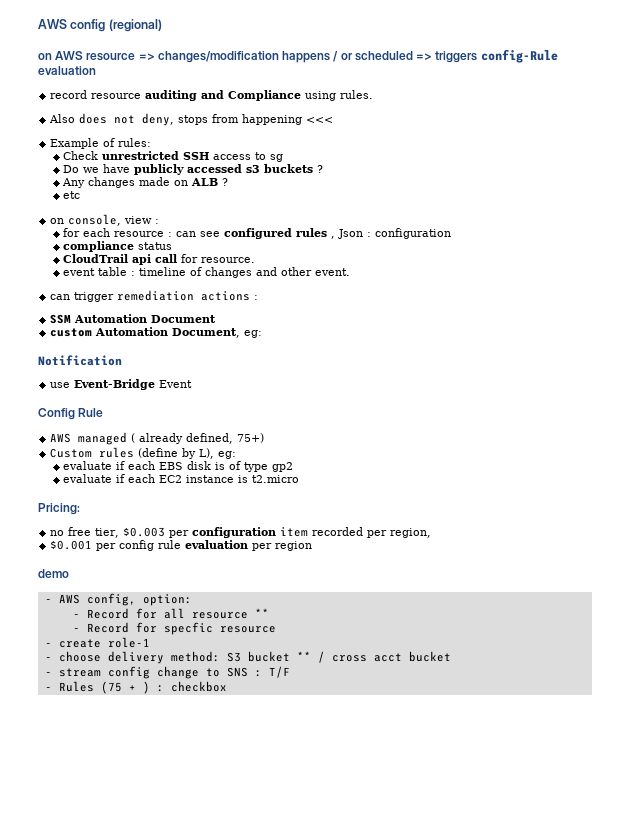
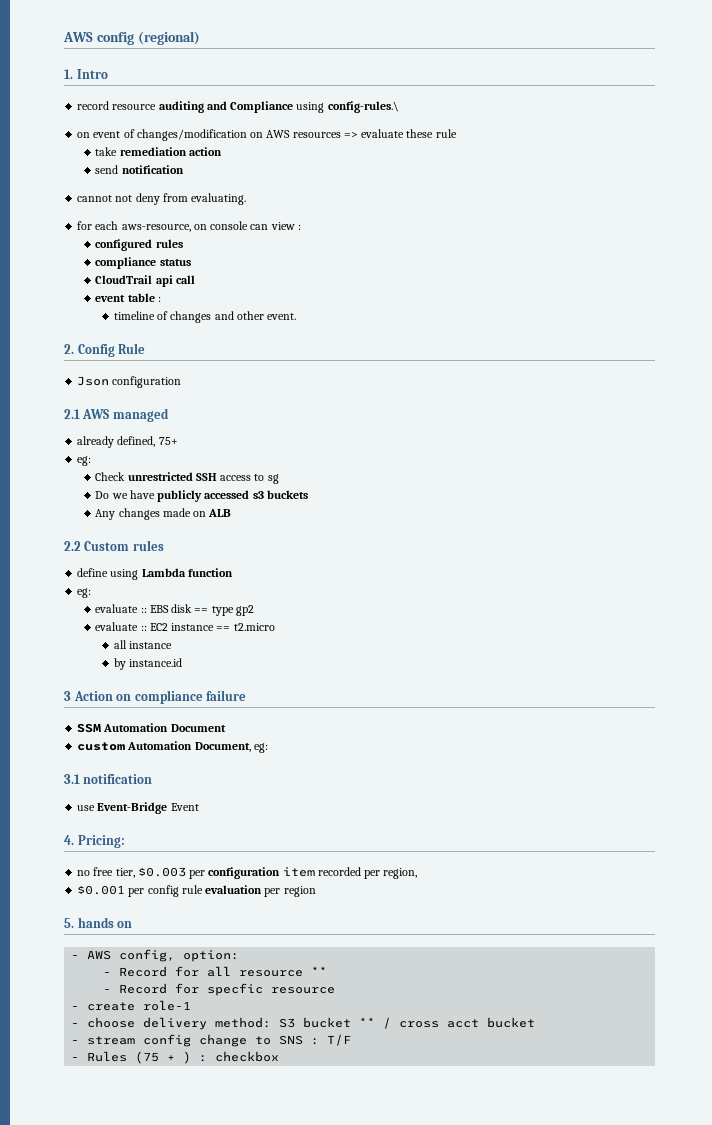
[38,49,558,63] [38,66,96,75] on AWS resource => changes/modification happens / or scheduled => triggers config-Rule evaluation -> [64,69,108,79] 1. Intro
[340,90,374,99] [49,113,334,126] [50,138,152,149] rules. // Also does not deny, stops from happening <<< // Example of rules: -> [327,101,399,113] [77,129,457,141] [95,147,222,156] [95,165,184,174] [77,193,247,205] [77,221,301,232] [95,239,183,251] [95,257,191,269] [95,275,195,287] [95,293,161,302] [113,311,296,323] [64,343,146,357] [77,376,182,388] [64,408,169,422] [77,436,178,448] [77,456,92,466] config-rules.\ // on event of changes/modification on AWS resources => evaluate these rule // take remediation action // send notification // cannot not deny from evaluating. // for each aws-resource, on console can view : // configured rules // compliance status // CloudTrail api call // event table : // timeline of changes and other event. // 2. Config Rule // Json configuration // 2.1 AWS managed // already defined, 75+ // eg:
[317,165,324,173] ? -> (308, 494) none
[222,178,229,186] [63,191,81,199] [50,214,160,226] [63,228,452,239] [63,241,173,252] [63,254,256,265] [63,267,351,278] [50,290,259,302] ? // etc // on console, view : // for each resource : can see configured rules , Json : configuration // compliance status // CloudTrail api call for resource. // event table : timeline of changes and other event. // can trigger remediation actions : -> [64,540,164,551] [77,568,233,580] [77,588,92,598] [95,604,254,616] [95,622,275,631] [113,640,173,649] [113,658,183,670] [64,690,247,704] // 2.2 Custom rules // define using Lambda function // eg: // evaluate :: EBS disk == type gp2 // evaluate :: EC2 instance == t2.micro // all instance // by instance.id // 3 Action on compliance failure
[38,355,122,366] Notification -> [64,774,153,784] 3.1 notification
[38,408,104,420] [50,432,265,445] [50,447,237,459] [63,461,294,472] [63,474,300,483] Config Rule // AWS managed ( already defined, 75+) // Custom rules (define by L), eg: // evaluate if each EBS disk is of type gp2 // evaluate if each EC2 instance is t2.micro // -> [64,835,74,845] 4.
[38,569,69,578] demo -> [64,917,133,928] 5. hands on

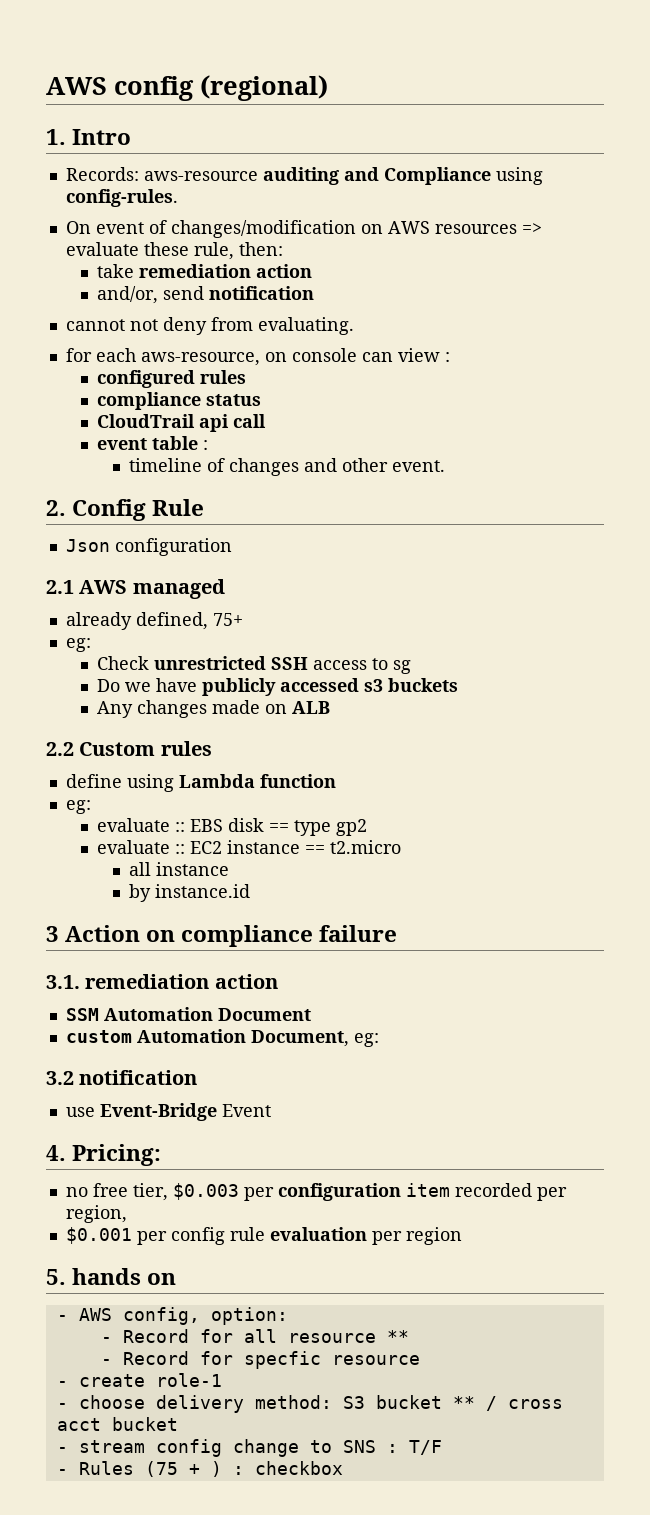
[77,101,157,110] record resource -> [65,167,258,181] Records: aws-resource
[327,101,399,113] [77,132,91,138] config-rules.\ // on -> [65,189,178,207] [65,221,91,234] config-rules. // On
[435,129,457,138] rule -> [193,242,283,260] rule, then:
(222, 151) none -> [97,286,159,304] and/or,
(247, 695) none -> [46,974,278,989] // 3.1. remediation action
[64,774,80,784] 3.1 -> [46,1071,74,1085] 3.2

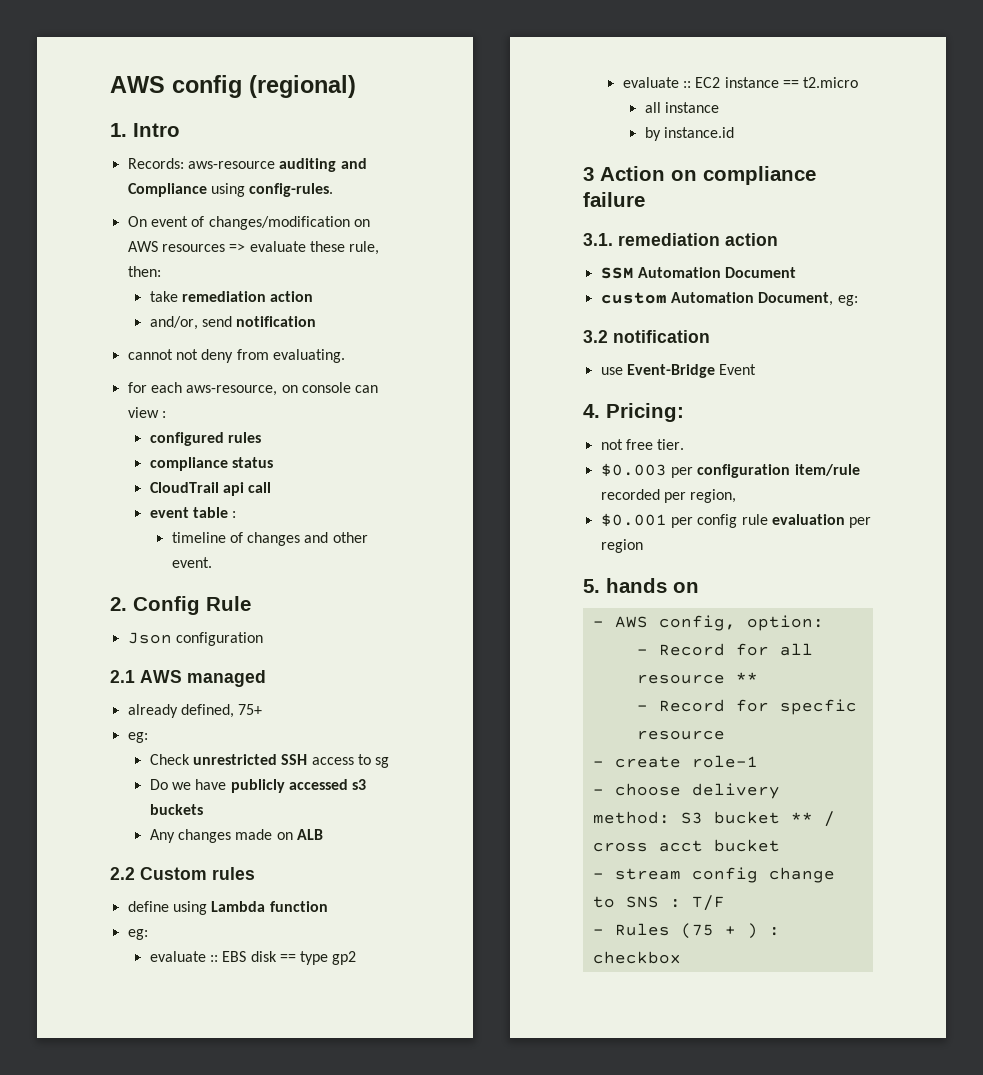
[65,1183,168,1201] no free tier, -> [600,439,685,450] not free tier. //
[405,1183,450,1197] item -> [794,464,860,476] item/rule

